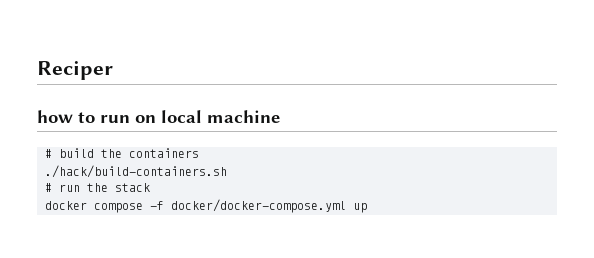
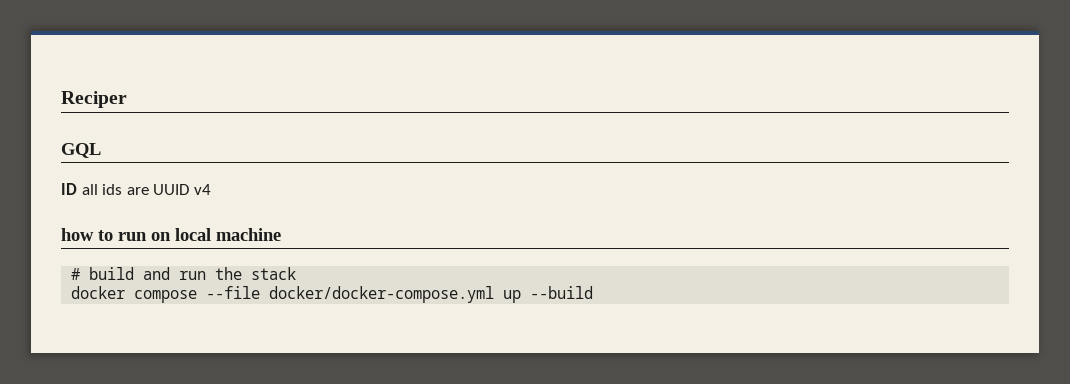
(113, 70) none -> [61,143,101,158] [61,183,211,195] // GQL // ID all ids are UUID v4
[100,148,199,158] [44,165,227,178] [44,183,52,192] the containers // ./hack/build-containers.sh // # -> [143,267,171,280] and
[149,201,164,210] -f -> [206,286,261,299] --file
(367, 208) none -> [530,286,594,299] --build

